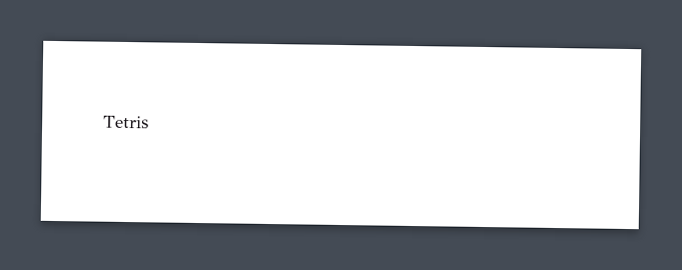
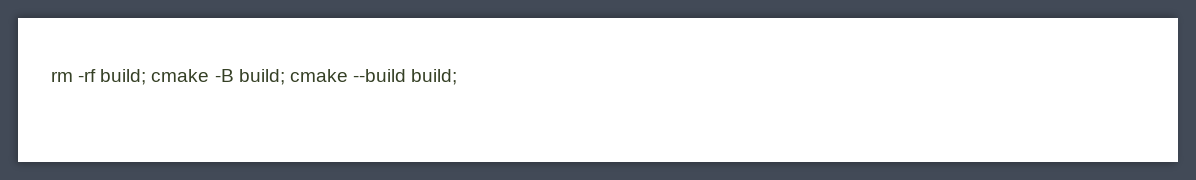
[103,115,149,129] Tetris -> [51,69,458,85] rm -rf build; cmake -B build; cmake --build build;

